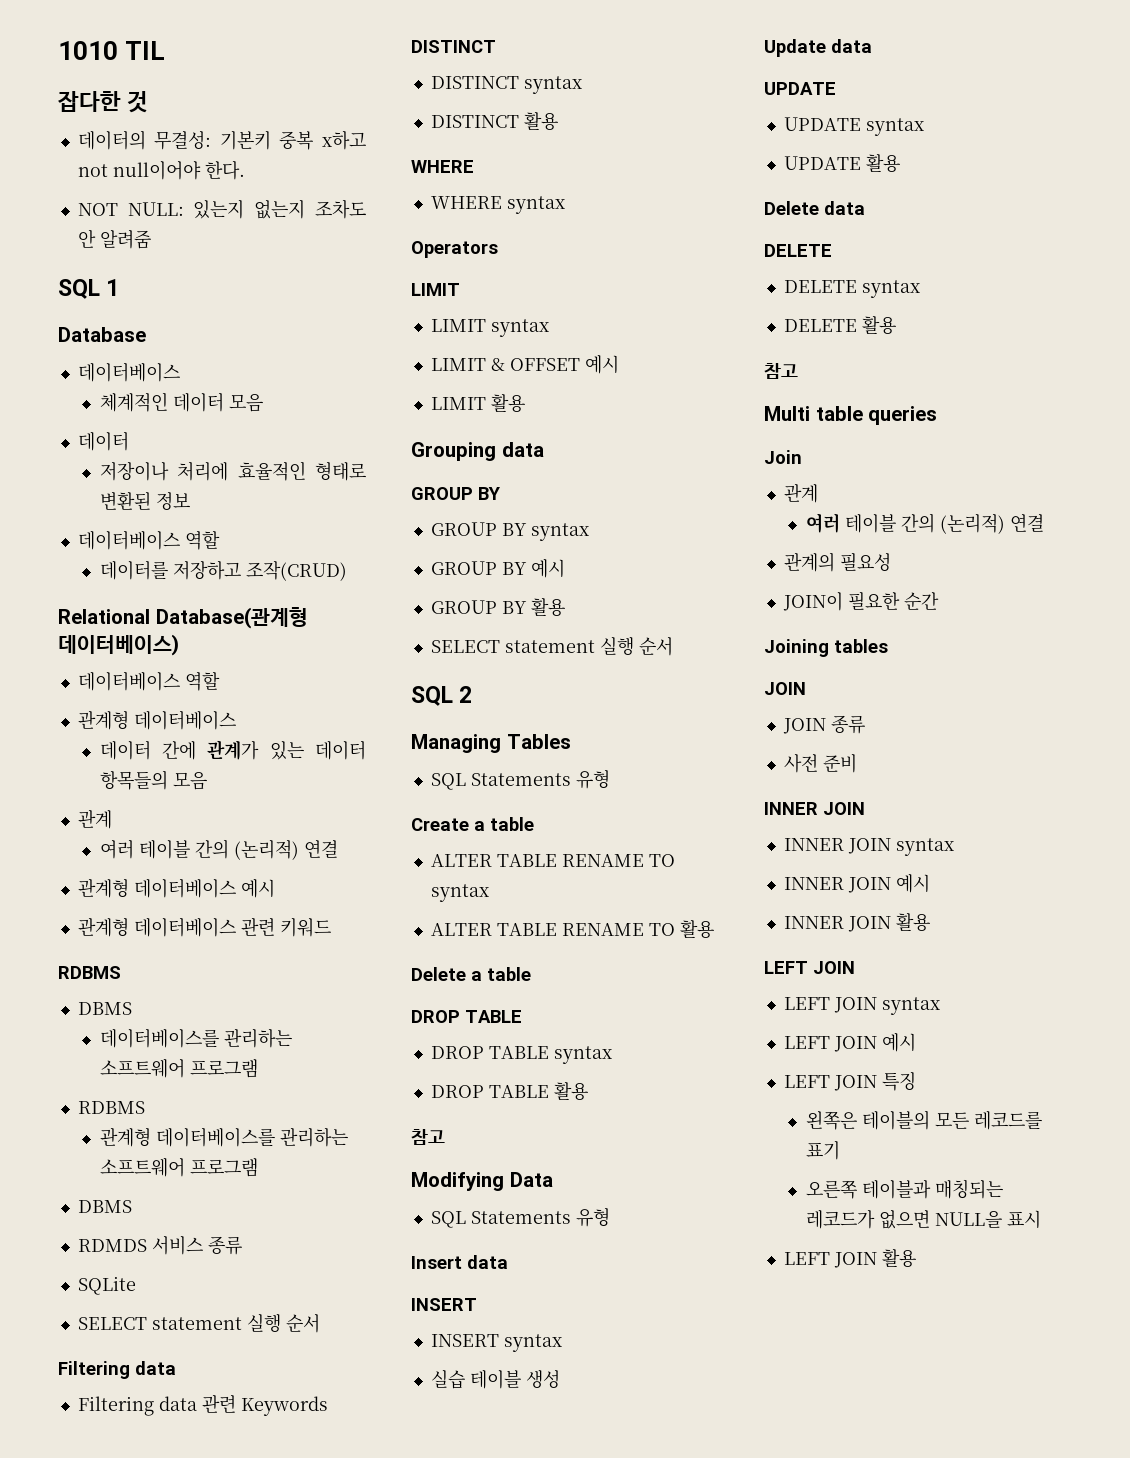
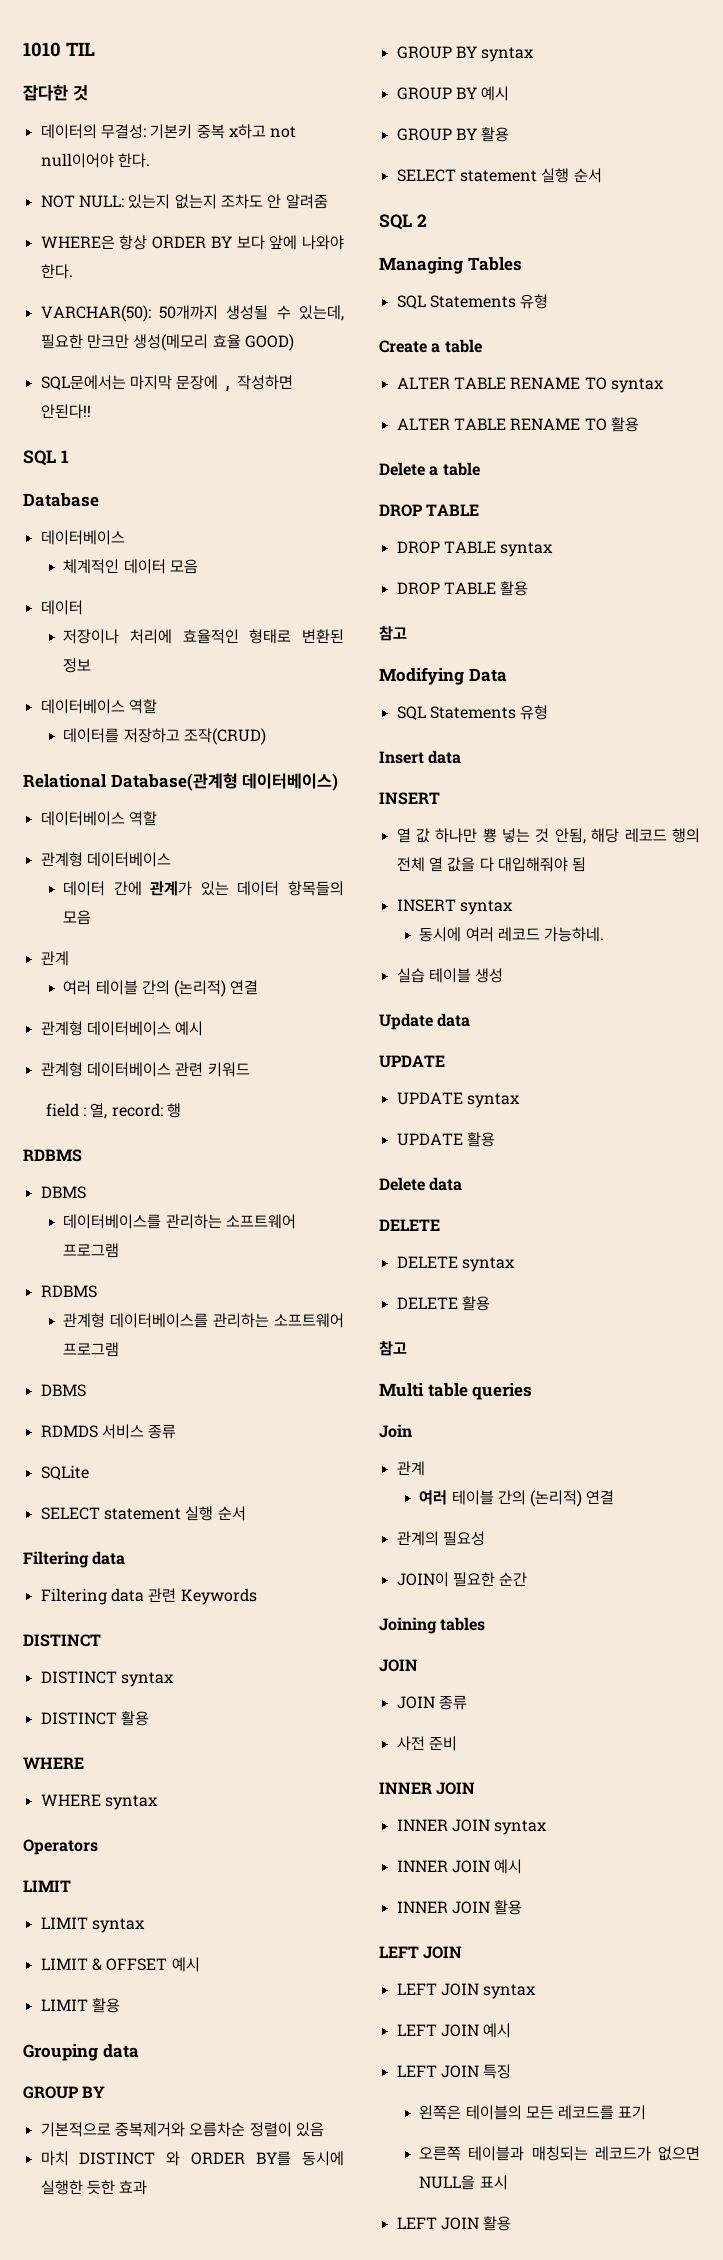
(151, 239) none -> [40,235,344,250] [40,264,73,279] [40,305,344,322] [40,334,294,351] [40,375,293,391] [40,404,91,419] // WHERE은 항상 ORDER BY 보다 앞에 나와야 한다. // VARCHAR(50): 50개까지 생성될 수 있는데, 필요한 만크만 생성(메모리 효율 GOOD) // SQL문에서는 마지막 문장에 , 작성하면 안된다!!
(331, 927) none -> [45,1103,181,1119] // field : 열, record: 행
(500, 493) none -> [40,2122,324,2137] [40,2151,344,2166] [40,2180,148,2195] // 기본적으로 중복제거와 오름차순 정렬이 있음 // 마치 DISTINCT 와 ORDER BY를 동시에 실행한 듯한 효과
[430,1334,562,1352] INSERT syntax -> [396,828,700,844] [396,857,587,872] [396,899,513,915] [419,927,605,942] 열 값 하나만 뿅 넣는 것 안됨, 해당 레코드 행의 전체 열 값을 다 대입해줘야 됨 // INSERT syntax // 동시에 여러 레코드 가능하네.

